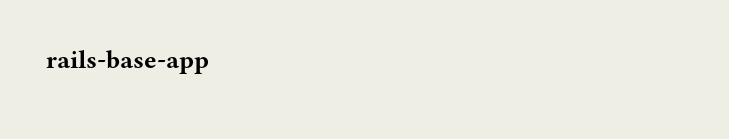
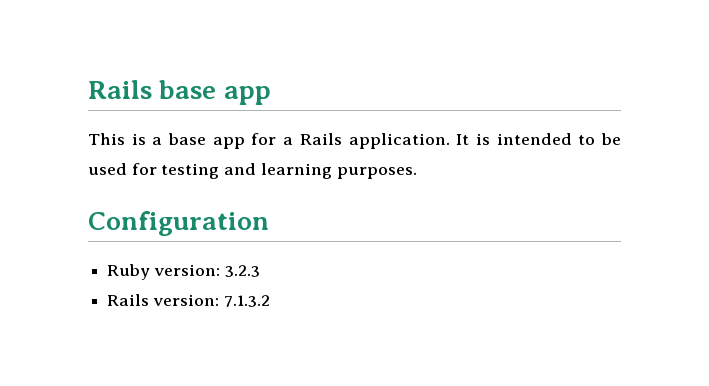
[46,50,209,74] rails-base-app -> [88,80,271,105] [88,133,621,149] [88,163,417,179] [88,211,269,236] [107,264,260,280] [107,294,270,307] Rails base app // This is a base app for a Rails application. It is intended to be used for testing and learning purposes. // Configuration // Ruby version: 3.2.3 // Rails version: 7.1.3.2

